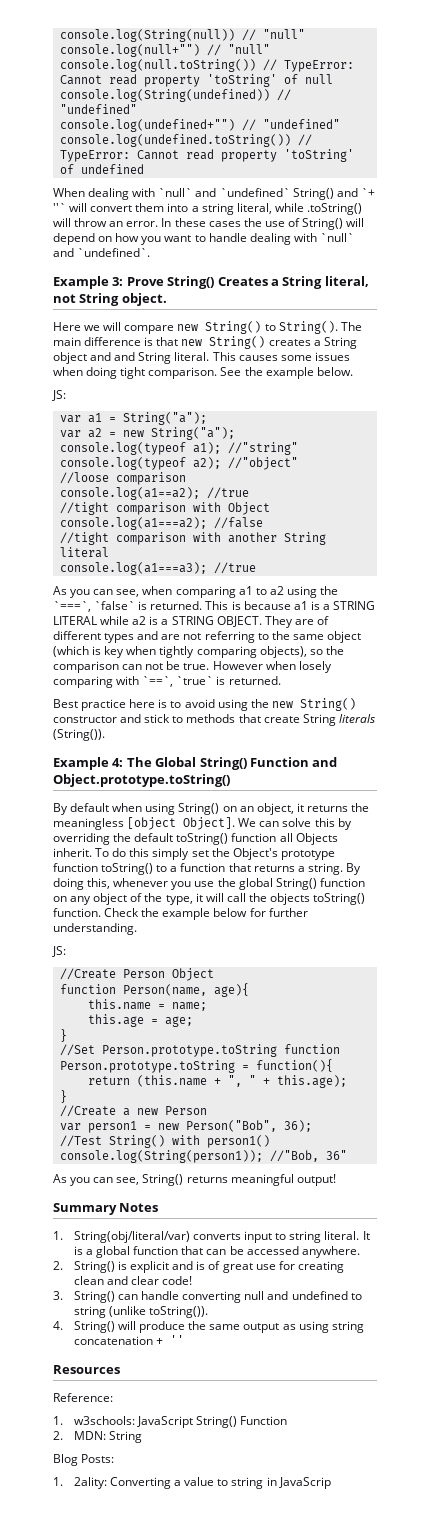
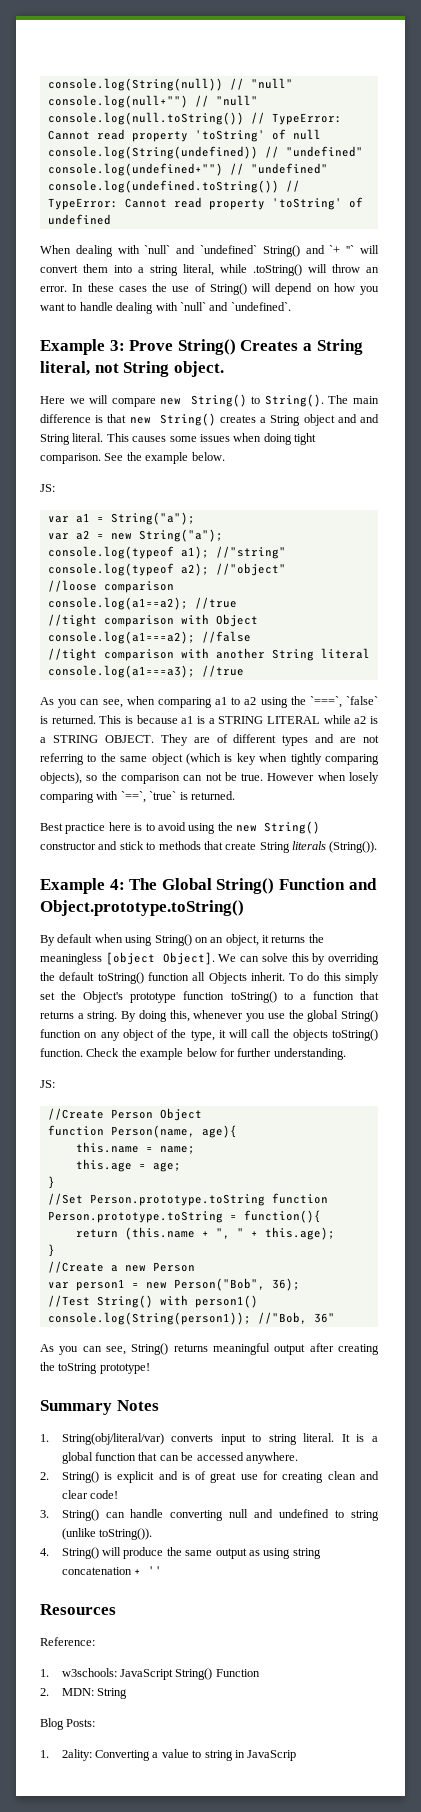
[296,1174,336,1186] output! -> [274,1343,379,1355] [40,1362,150,1374] output after creating the toString prototype!

